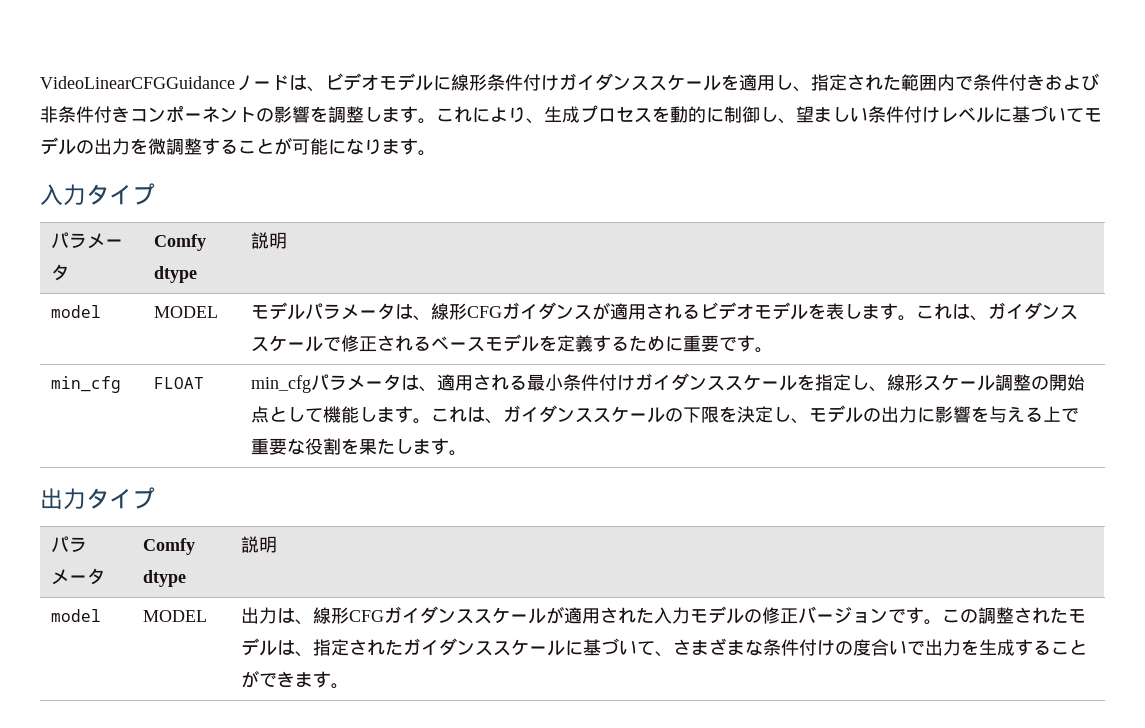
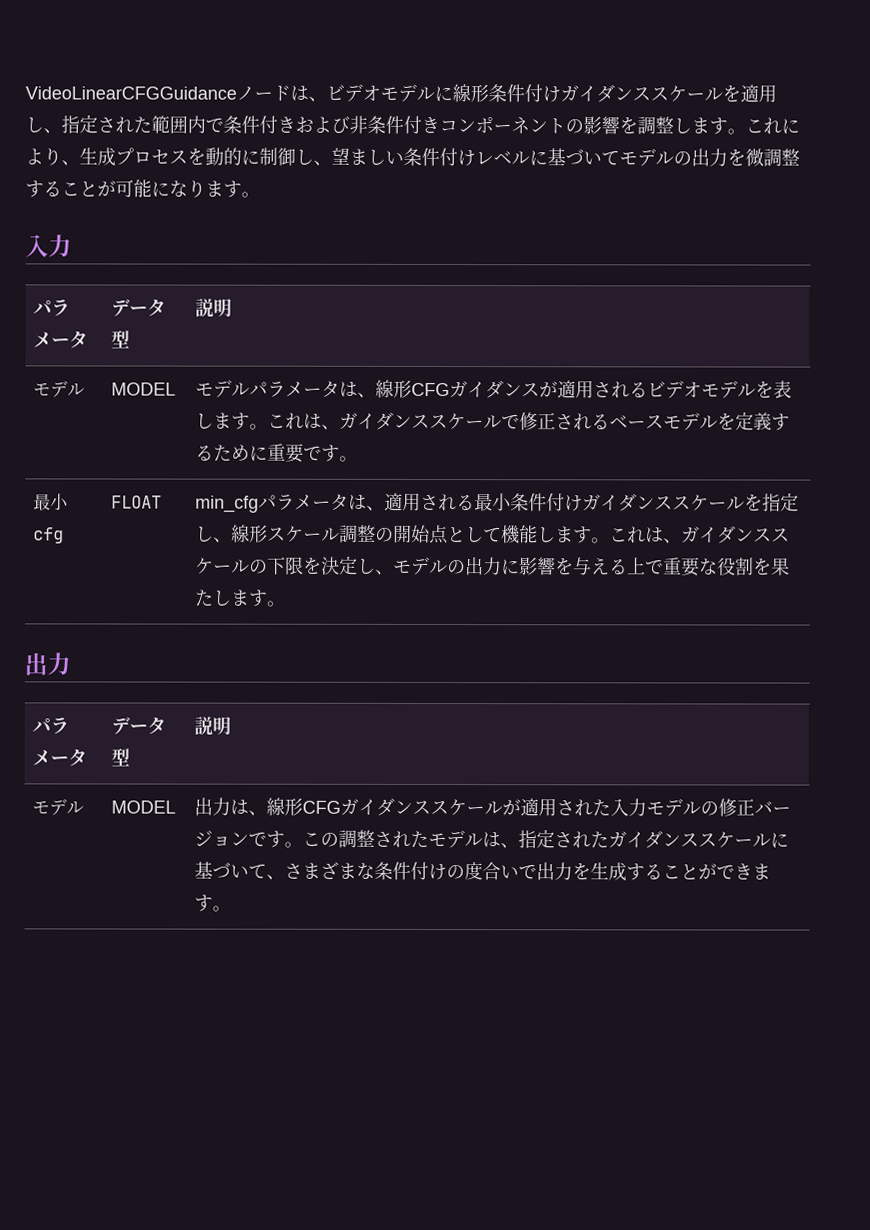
[86,183,155,205] [51,232,124,249] [51,264,70,281] [154,234,207,251] [154,266,198,283] [251,232,288,249] [51,305,102,318] タイプ // パラメータ | Comfy dtype | 説明 // model -> [32,299,70,317] [32,330,88,349] [110,298,166,317] [110,330,130,349] [194,298,232,318] [32,380,85,398] // パラメータ | データ型 | 説明 // モデル
[51,376,122,393] min_cfg -> [32,493,69,511] [32,527,64,544] 最小cfg
[86,487,155,509] [51,536,88,553] [51,568,106,585] [143,538,196,555] [143,570,187,587] [241,536,278,553] [51,609,102,622] タイプ // パラメータ | Comfy dtype | 説明 // model -> [31,717,69,735] [31,748,87,767] [110,716,166,735] [110,748,130,767] [193,716,231,736] [31,798,84,816] // パラメータ | データ型 | 説明 // モデル

